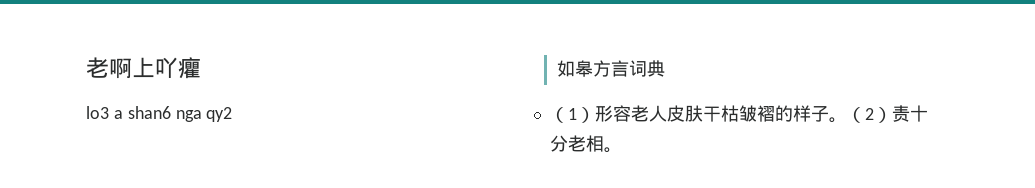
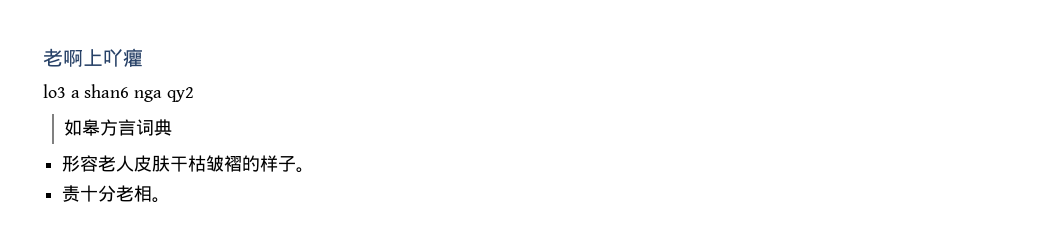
[549,107,595,123] （1） -> (172, 127) none
[846,107,892,123] （2） -> (315, 170) //

